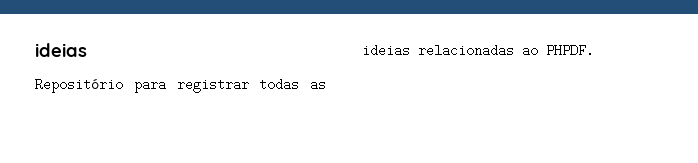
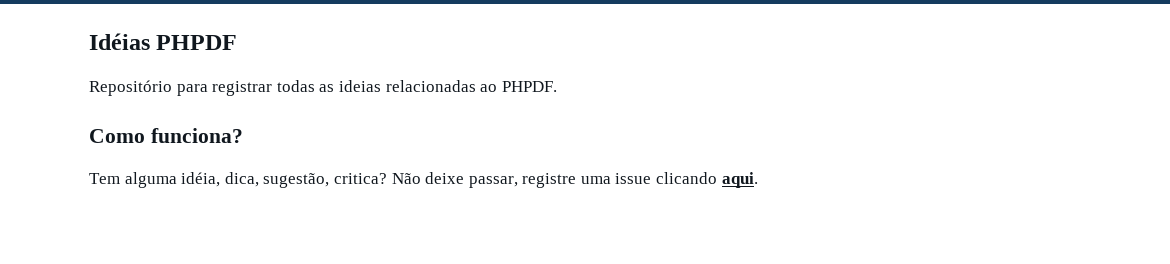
[35,43,87,57] ideias -> [89,33,238,50] Idéias PHPDF
(594, 50) none -> [89,128,243,143] [89,172,758,188] // Como funciona? // Tem alguma idéia, dica, sugestão, critica? Não deixe passar, registre uma issue clicando aqui.

